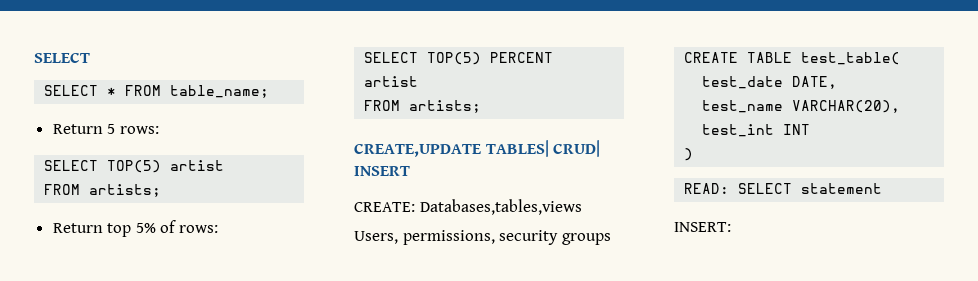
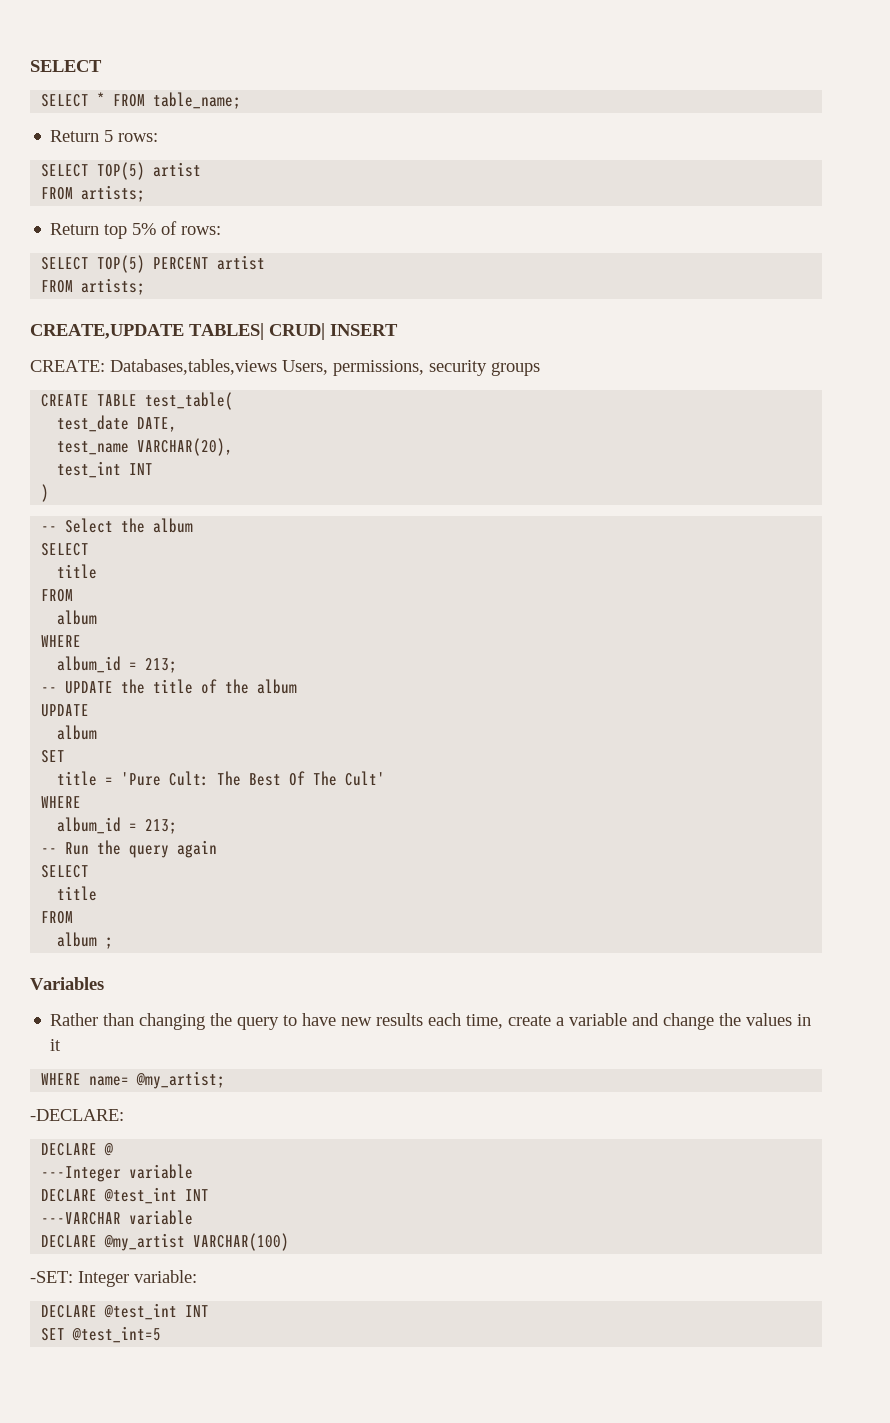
[684,183,883,194] [674,222,731,232] READ: SELECT statement // INSERT: -> [41,518,194,533] [41,543,90,556] [57,564,98,579] [41,589,74,602] [57,610,98,625] [41,635,82,647] [57,656,178,673] [41,679,298,694] [41,704,90,717] [57,725,98,740] [41,750,66,763] [57,771,386,786] [41,796,82,808] [57,817,178,834] [41,840,218,858] [41,865,90,878] [57,886,98,901] [41,911,74,924] [57,932,114,949] [30,977,104,990] [50,1013,812,1030] [50,1039,62,1051] [41,1071,226,1089] [30,1109,124,1121] [41,1143,114,1156] [41,1164,194,1182] [41,1187,210,1204] [41,1210,194,1225] [41,1233,290,1251] [30,1270,197,1287] [41,1303,210,1320] [41,1326,162,1343] -- Select the album // SELECT // title // FROM // album // WHERE // album_id = 213; // -- UPDATE the title of the album // UPDATE // album // SET // title = 'Pure Cult: The Best Of The Cult' // WHERE // album_id = 213; // -- Run the query again // SELECT // title // FROM // album ; // Variables // Rather than changing the query to have new results each time, create a variable and change the values in it // WHERE name= @my_artist; // -DECLARE: // DECLARE @ // ---Integer variable // DECLARE @test_int INT // ---VARCHAR variable // DECLARE @my_artist VARCHAR(100) // -SET: Integer variable: // DECLARE @test_int INT // SET @test_int=5

